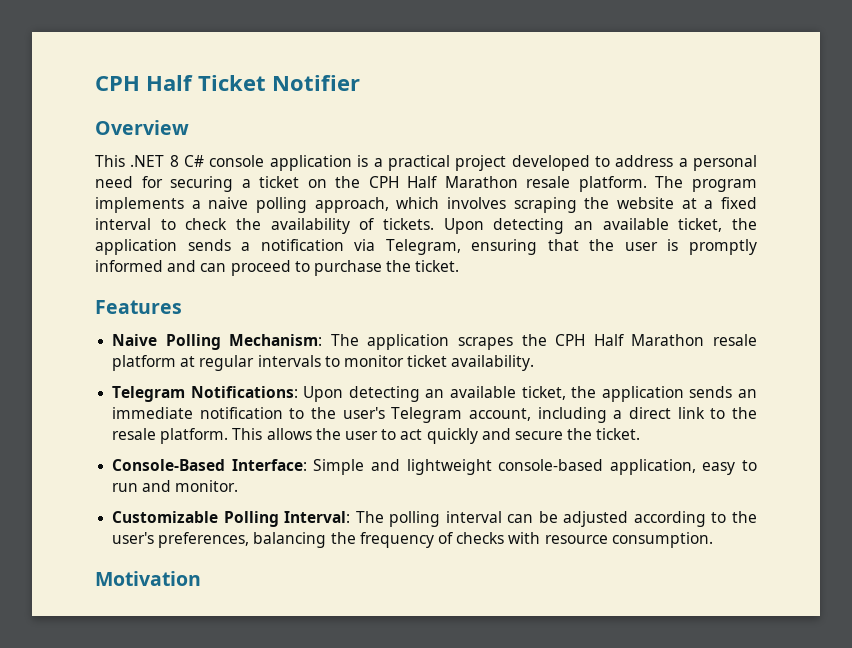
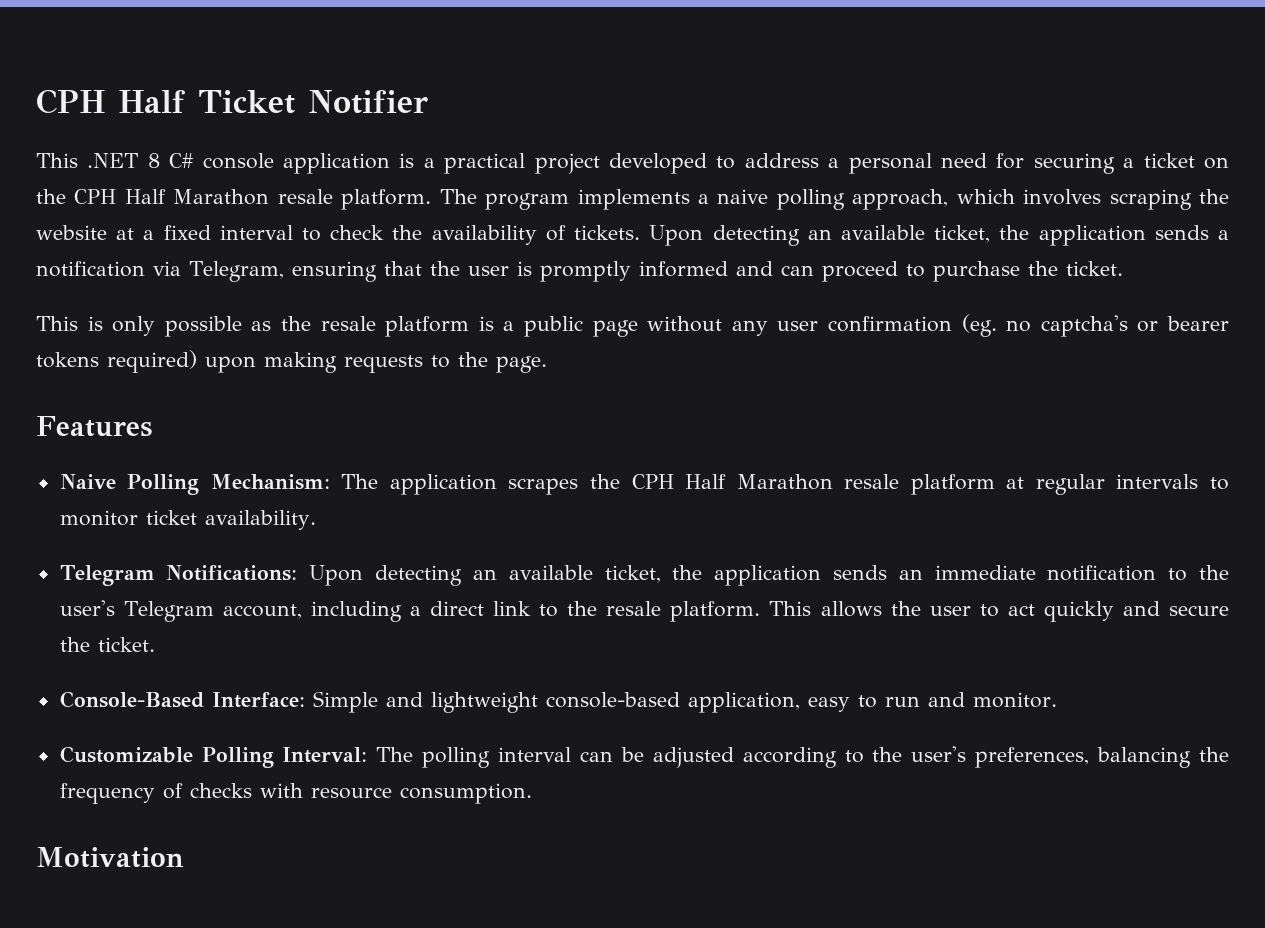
[95,120,189,135] // Overview -> (428, 102) none
(460, 266) none -> [36,314,1229,337] [36,350,547,373] // This is only possible as the resale platform is a public page without any user confirmation (eg. no captcha's or bearer tokens required) upon making requests to the page.

